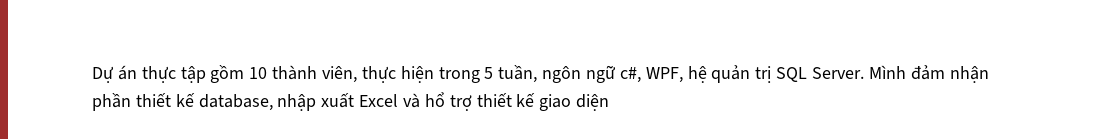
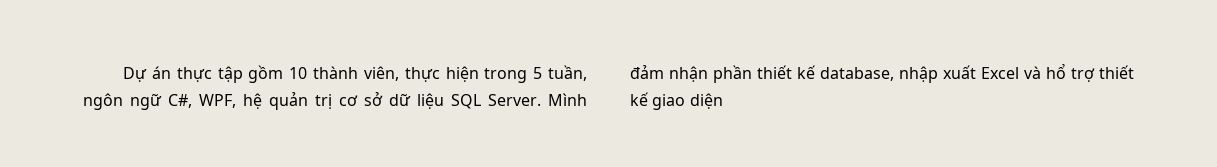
[619,67,641,83] c#, -> [168,94,192,108] C#,
(772, 74) none -> [339,91,444,109] cơ sở dữ liệu

